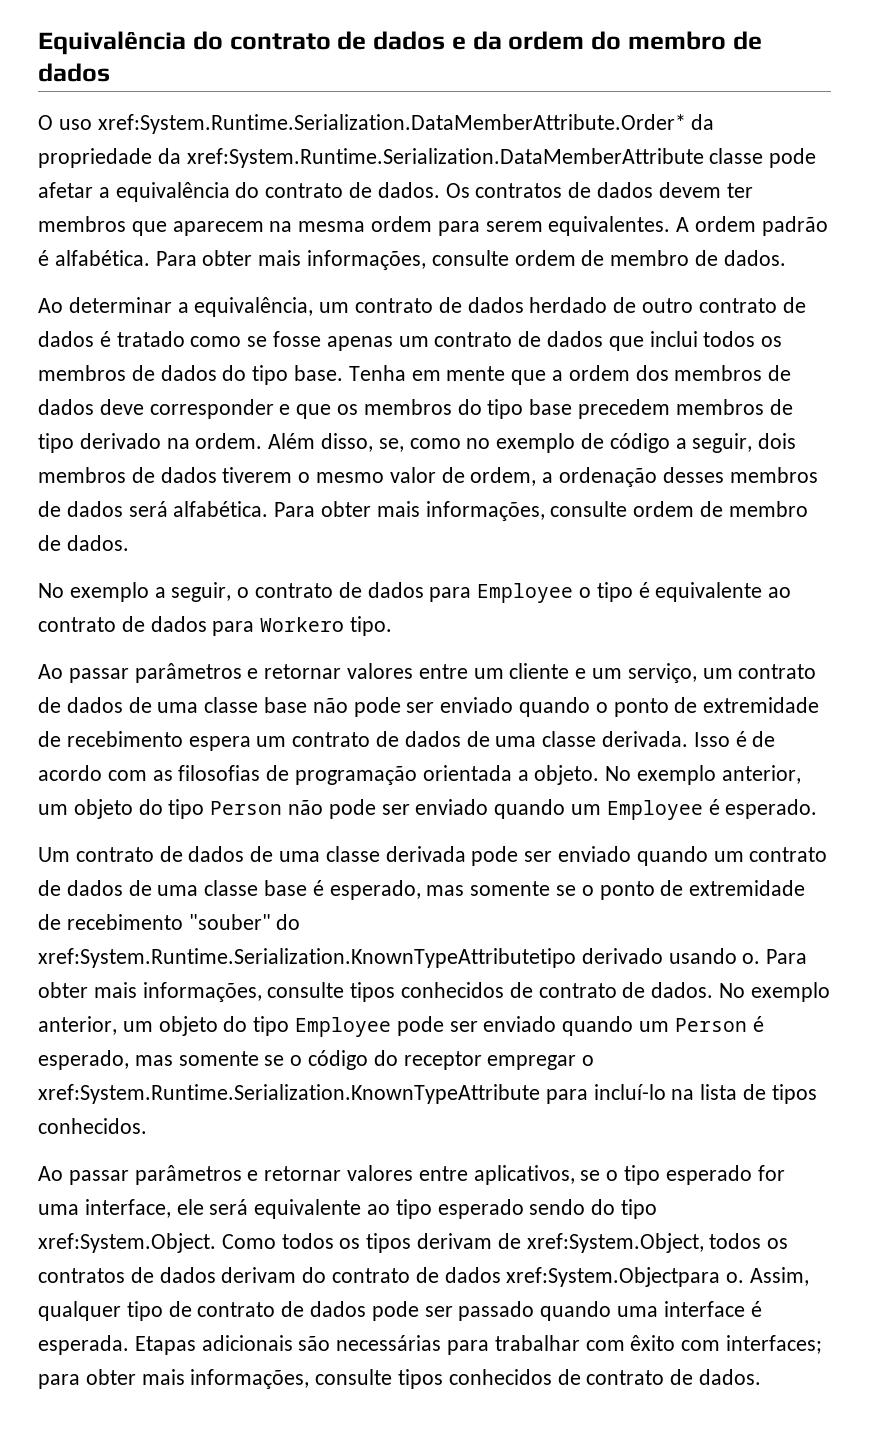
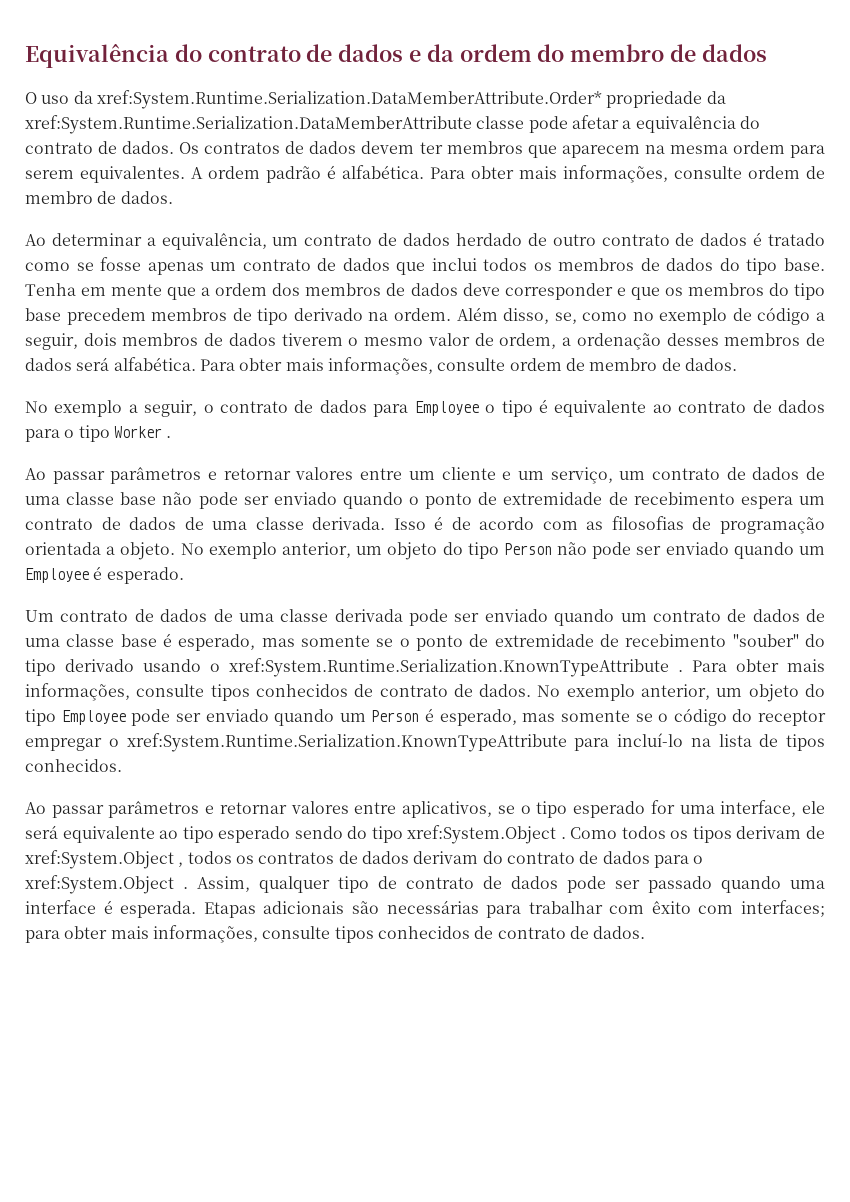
[97,114,715,134] xref:System.Runtime.Serialization.DataMemberAttribute.Order* da -> [73,90,602,109] da xref:System.Runtime.Serialization.DataMemberAttribute.Order*
[260,616,393,636] Workero tipo. -> [64,425,172,442] o tipo Worker .
[38,948,576,968] xref:System.Runtime.Serialization.KnownTypeAttributetipo -> [25,659,56,676] tipo
[742,953,761,964] o. -> [210,658,683,677] o xref:System.Runtime.Serialization.KnownTypeAttribute .
[38,1233,216,1253] xref:System.Object. -> [407,825,566,844] xref:System.Object .
[526,1233,704,1253] xref:System.Object, -> [25,850,184,869] xref:System.Object ,
[506,1267,745,1287] xref:System.Objectpara o. -> [653,855,704,868] [25,875,188,894] para o xref:System.Object .

